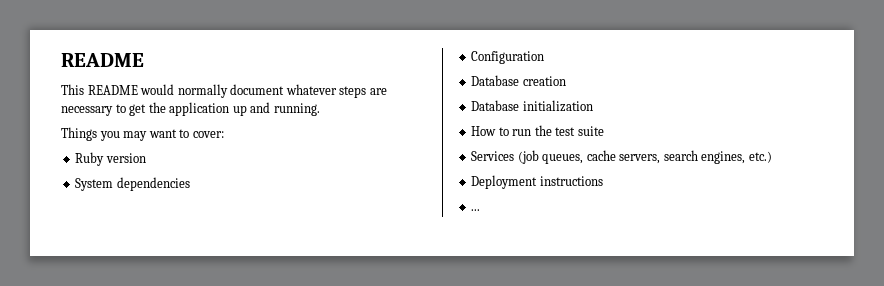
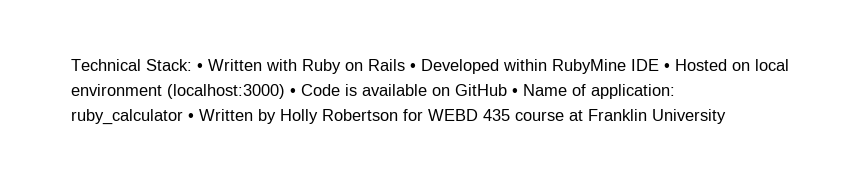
[61,53,144,67] [61,84,387,98] [61,102,320,116] [61,127,224,141] [75,152,146,166] [75,177,190,191] [471,51,545,64] [471,75,566,86] [471,100,593,112] [471,125,604,136] [471,150,772,164] [471,175,603,189] [471,209,481,211] README // This README would normally document whatever steps are necessary to get the application up and running. // Things you may want to cover: // Ruby version // System dependencies // Configuration // Database creation // Database initialization // How to run the test suite // Services (job queues, cache servers, search engines, etc.) // Deployment instructions // ... -> [71,59,789,74] [71,84,675,99] [71,109,726,125] Technical Stack: • Written with Ruby on Rails • Developed within RubyMine IDE • Hosted on local environment (localhost:3000) • Code is available on GitHub • Name of application: ruby_calculator • Written by Holly Robertson for WEBD 435 course at Franklin University

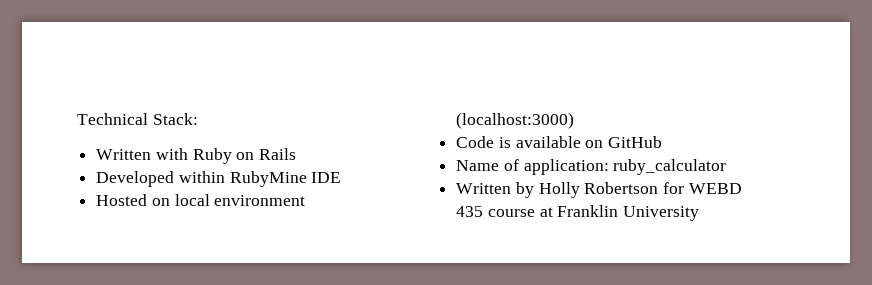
[197,63,203,71] • -> (198, 119) //
[410,63,416,71] • -> (297, 154) //
[664,63,670,71] • -> (342, 177) //
[290,88,296,96] • -> (575, 120) //
[512,88,518,96] • -> (663, 142) //
[188,113,194,121] • -> (727, 167) //

